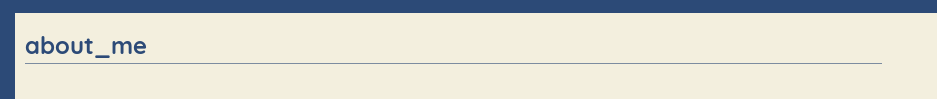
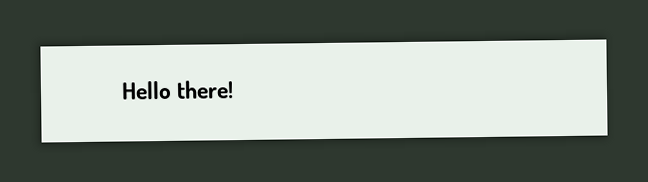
[25,36,147,58] about_me -> [121,80,235,100] Hello there!

